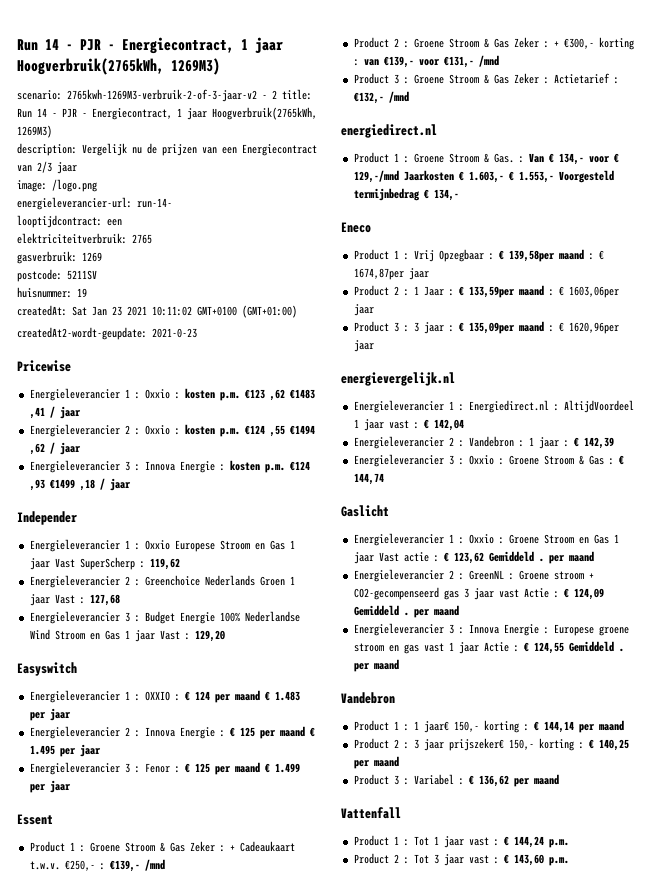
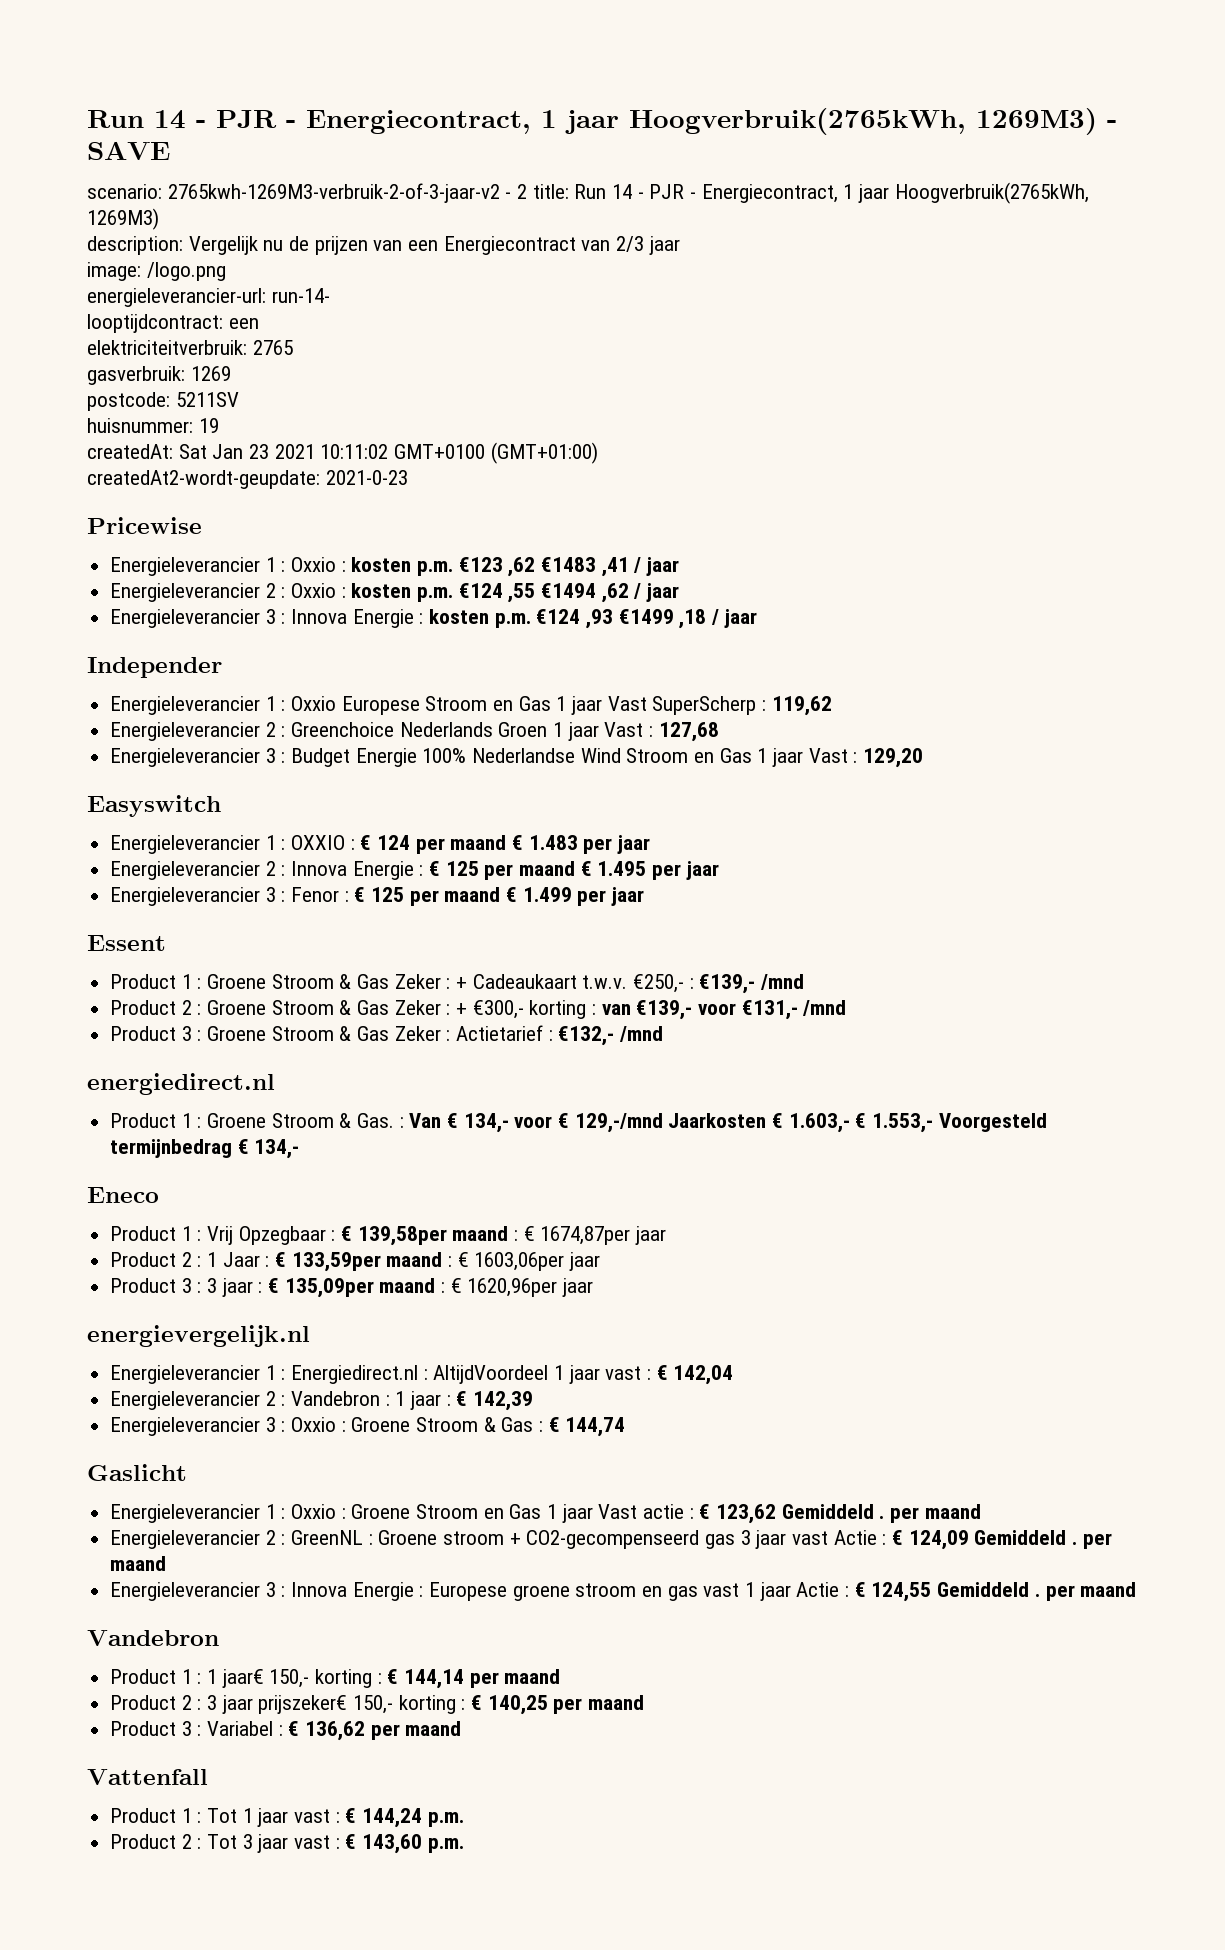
(220, 66) none -> [1107,120,1117,128] [87,141,170,160] - SAVE

